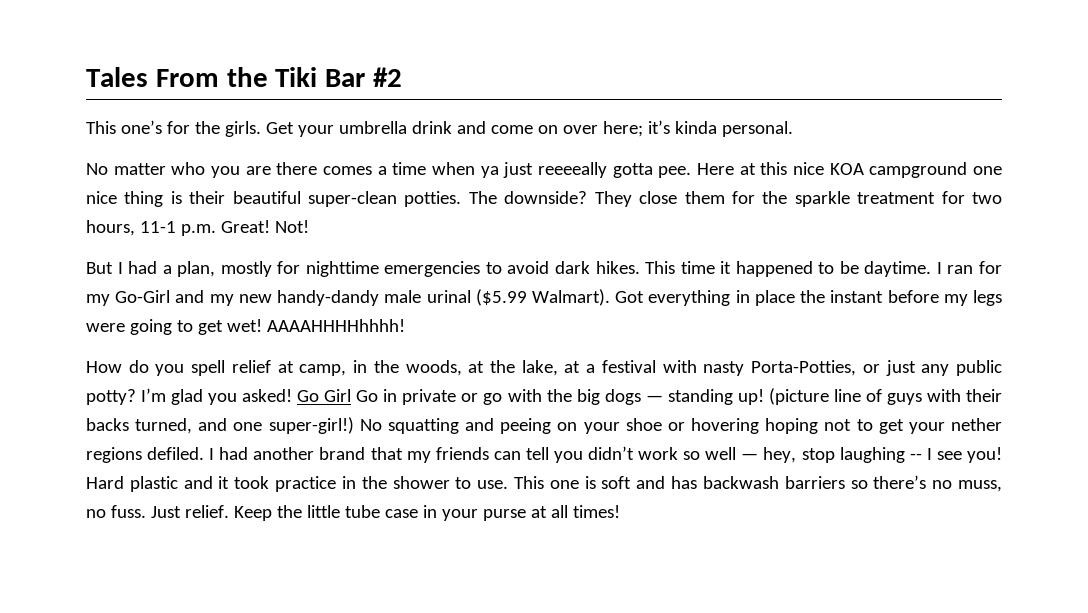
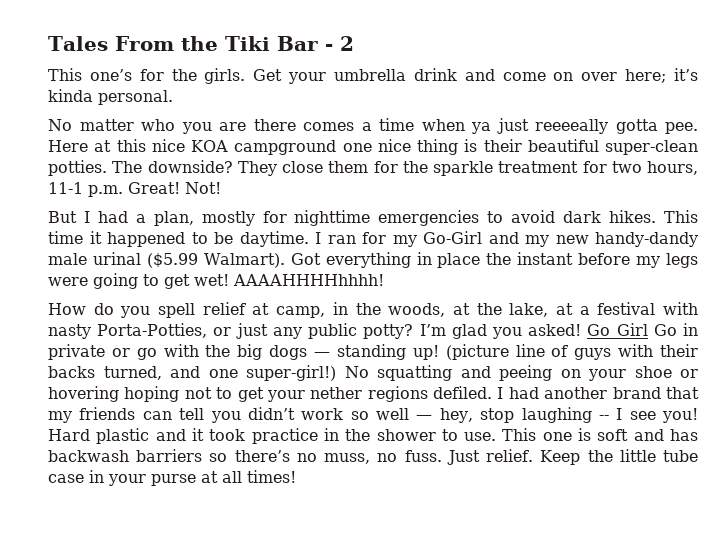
[373,67,403,87] #2 -> [324,36,354,51] - 2

